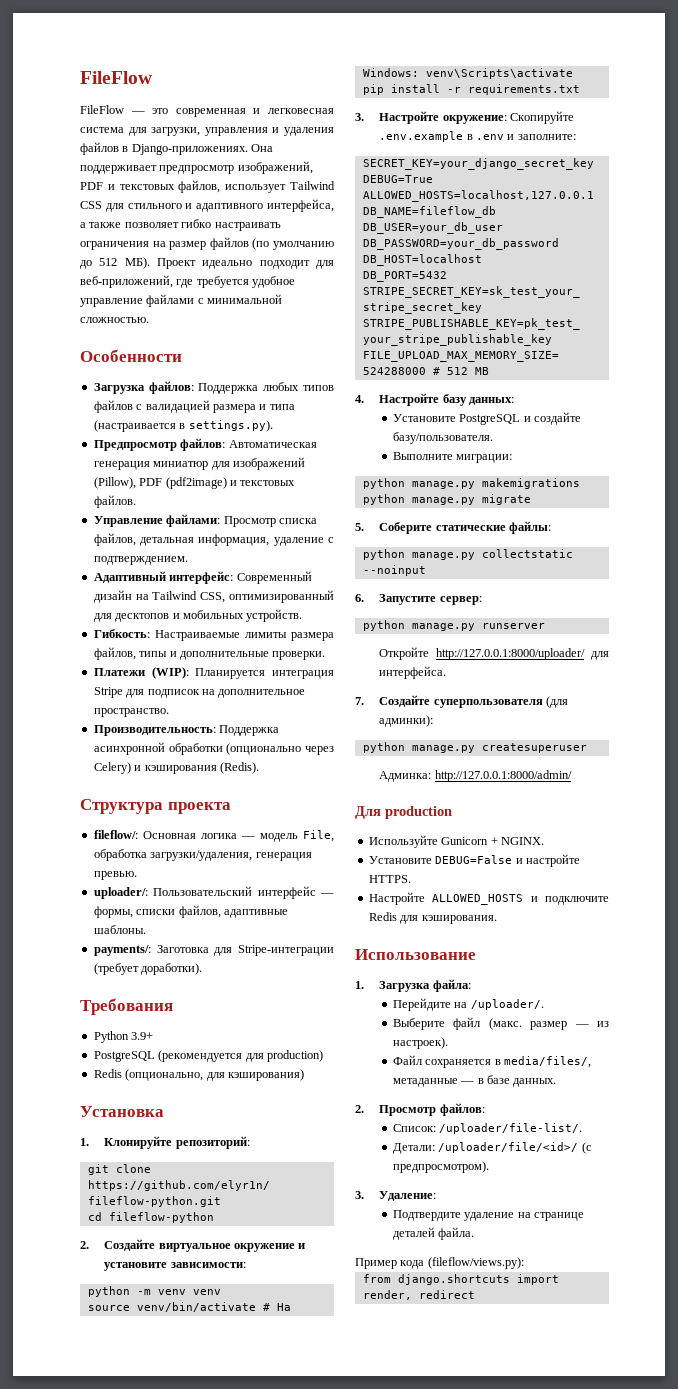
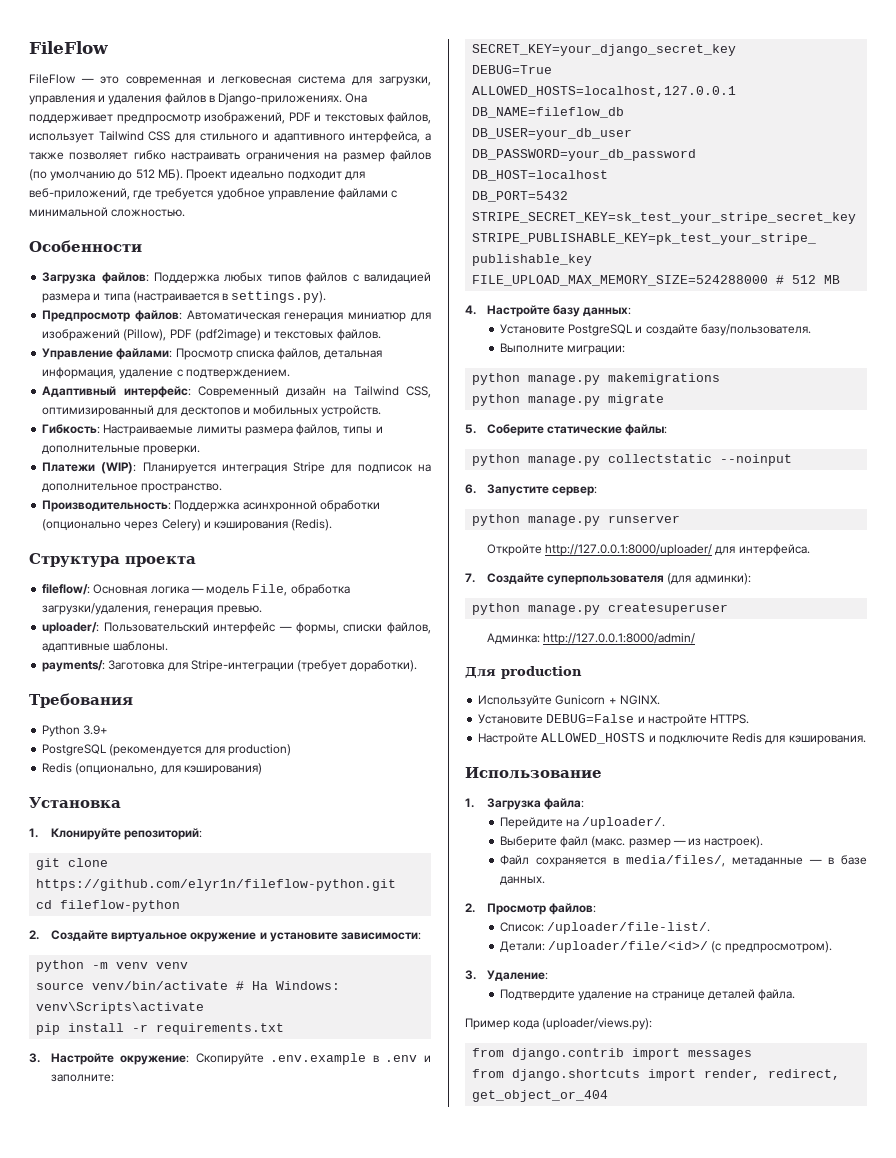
[427,1257,524,1269] (fileflow/views.py): -> [542,1018,653,1030] [472,1048,753,1060] (uploader/views.py): // from django.contrib import messages
[418,1290,475,1299] redirect -> [768,1069,841,1080] [472,1090,609,1102] redirect, get_object_or_404

